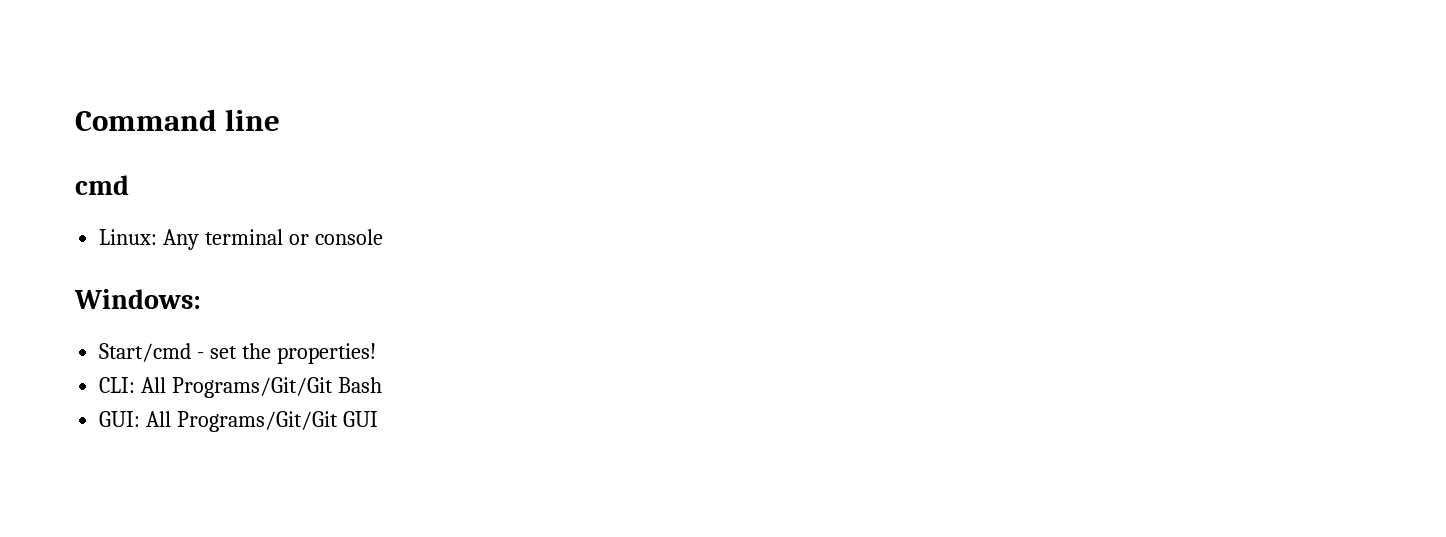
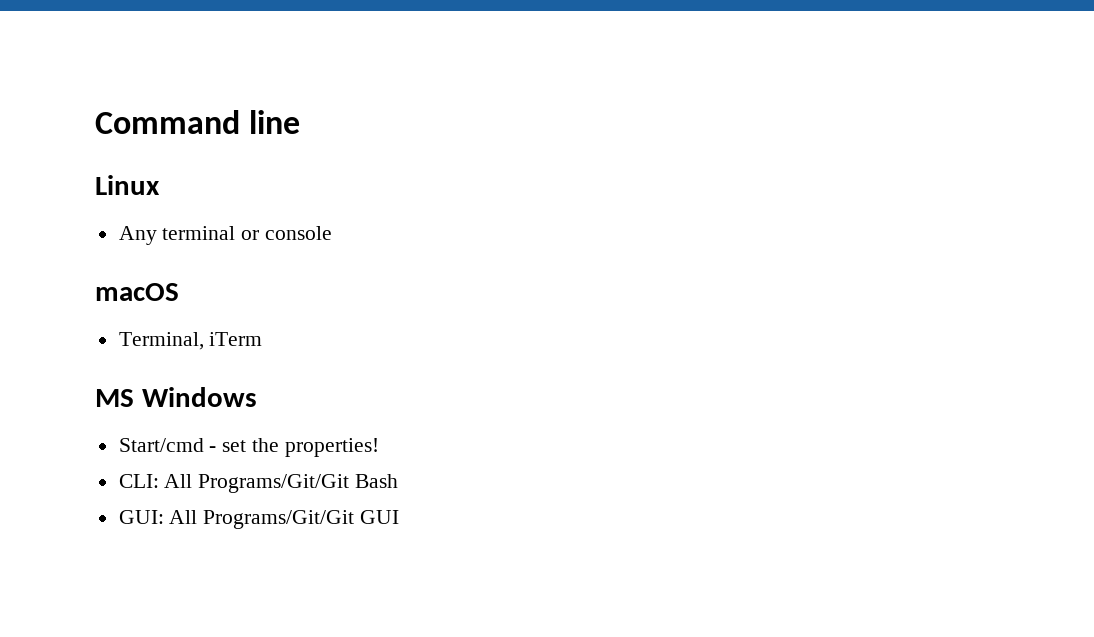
[75,175,129,195] [99,229,158,245] cmd // Linux: -> [95,175,160,195] Linux //
[74,289,201,309] Windows: -> [95,283,179,301] [118,332,263,350] [95,387,257,407] macOS // Terminal, iTerm // MS Windows

